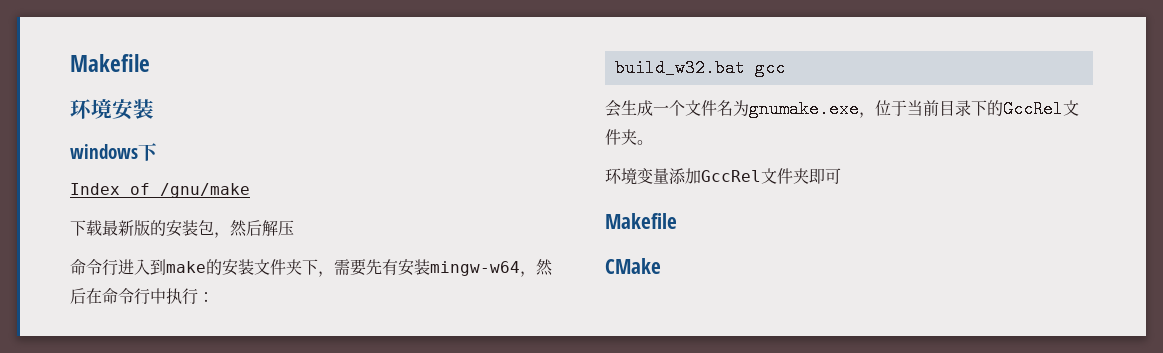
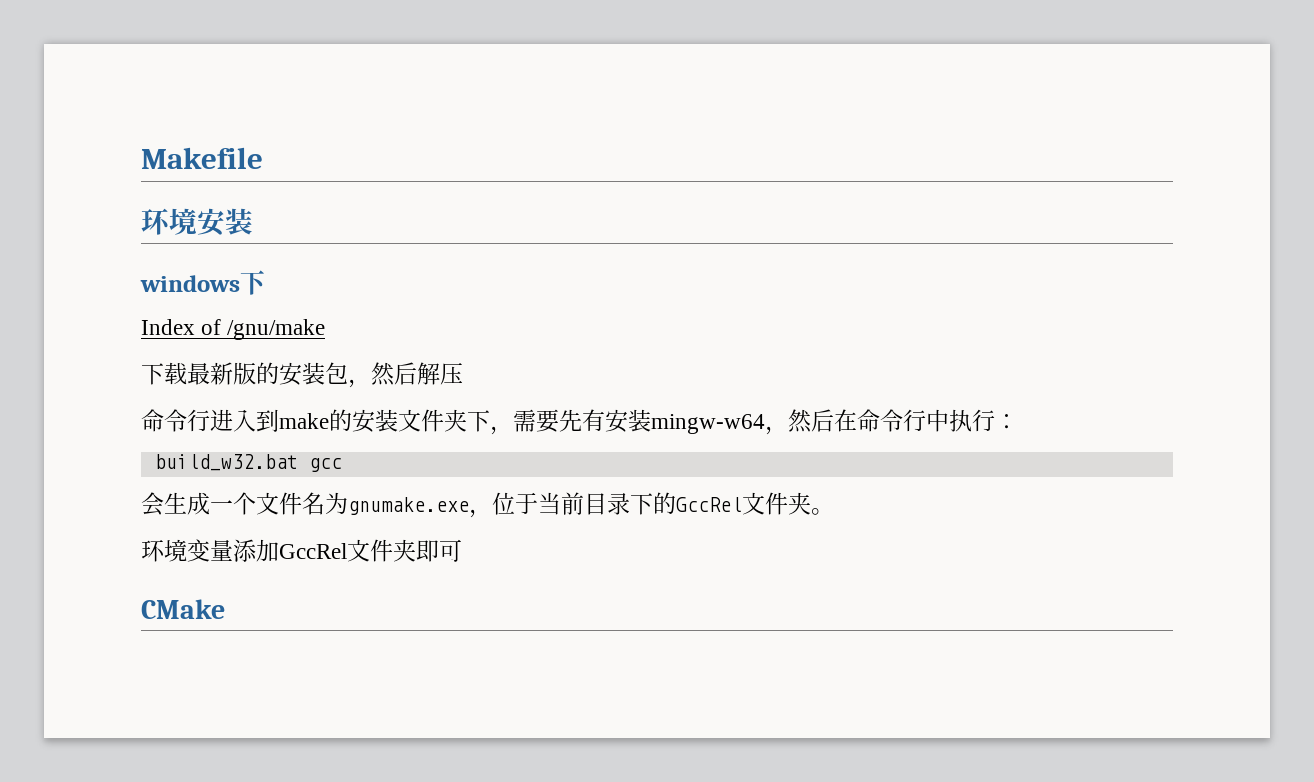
[605,213,677,229] // Makefile -> (462, 550) none

